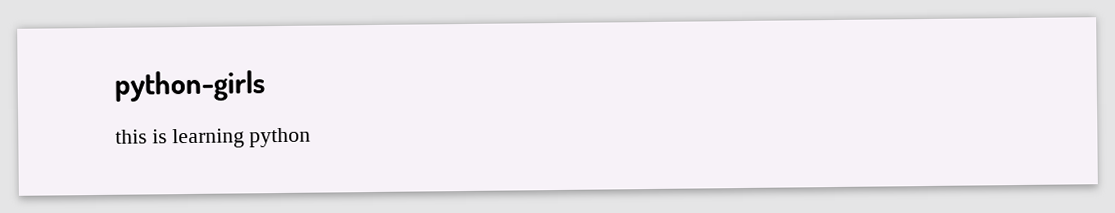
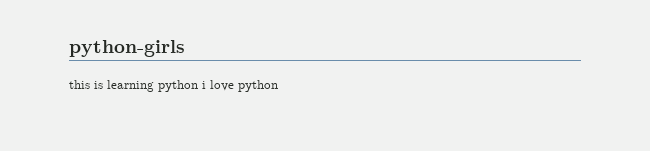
(312, 137) none -> [202,80,278,92] i love python

